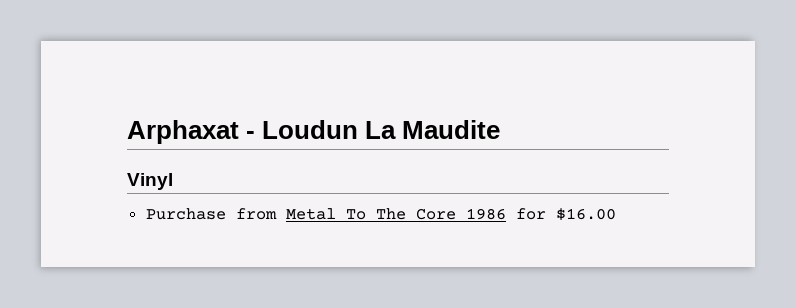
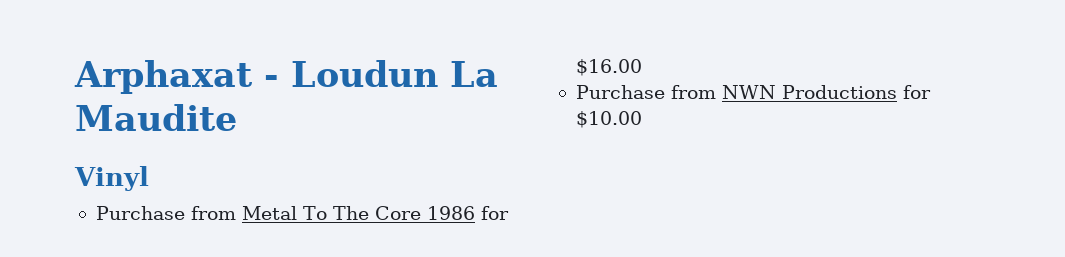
(616, 214) none -> [575,85,931,99] [575,111,642,128] // Purchase from NWN Productions for $10.00

